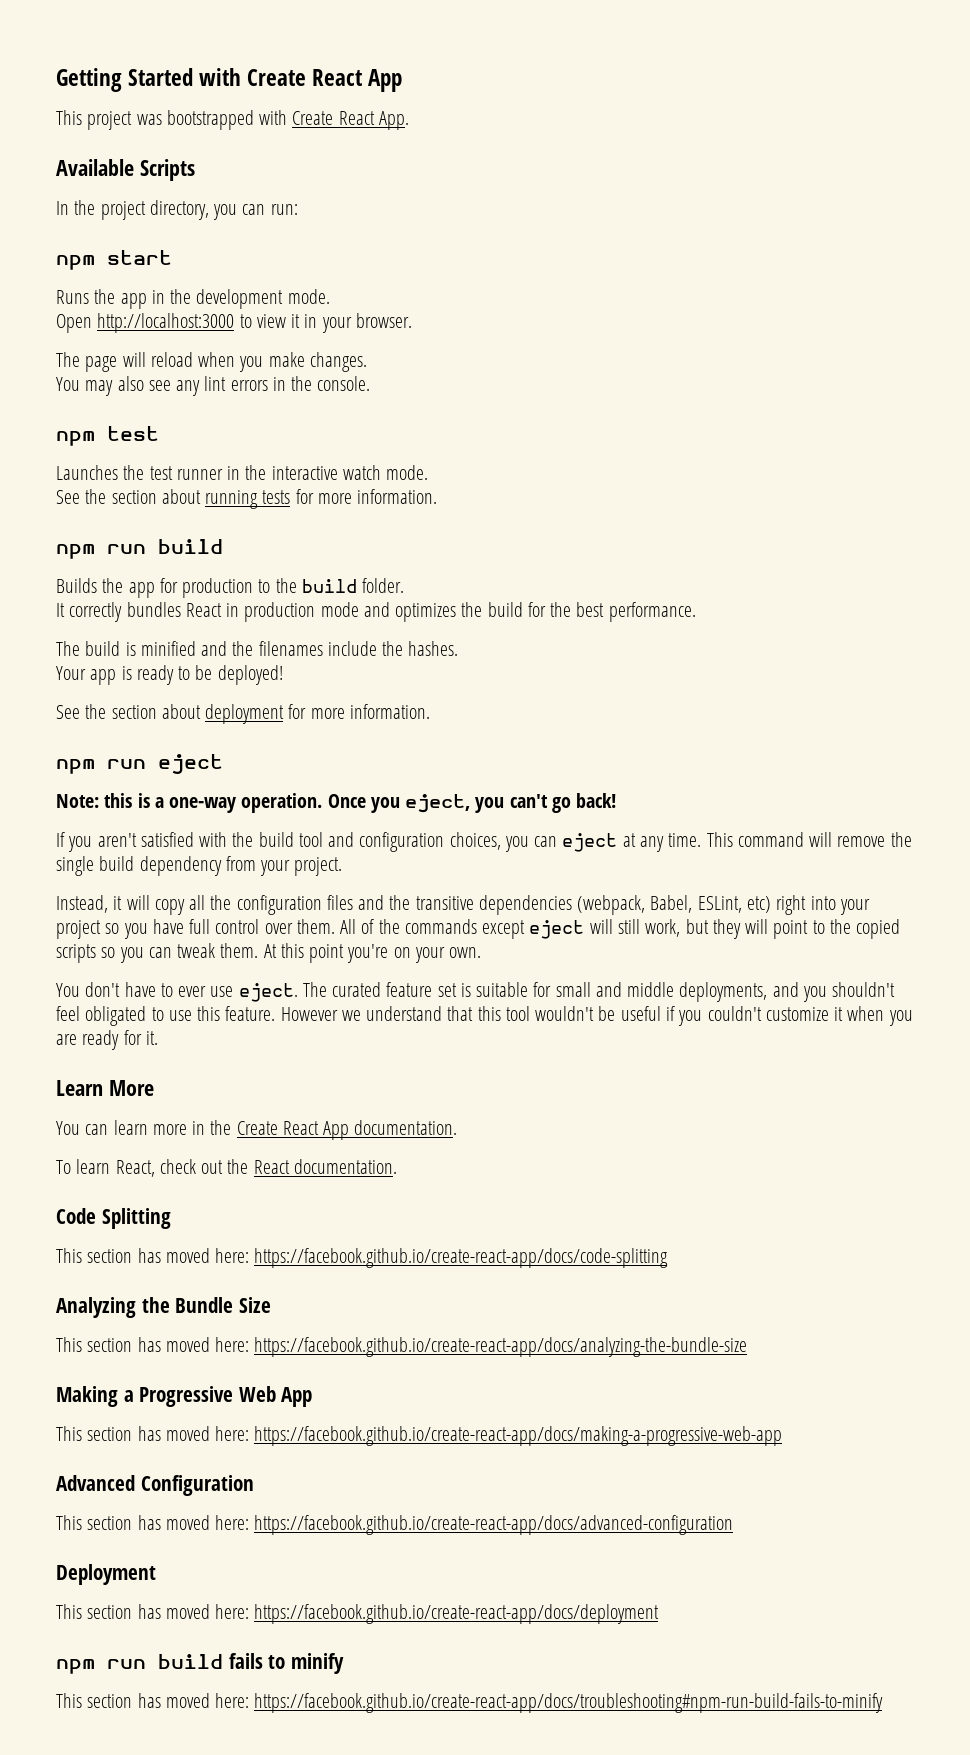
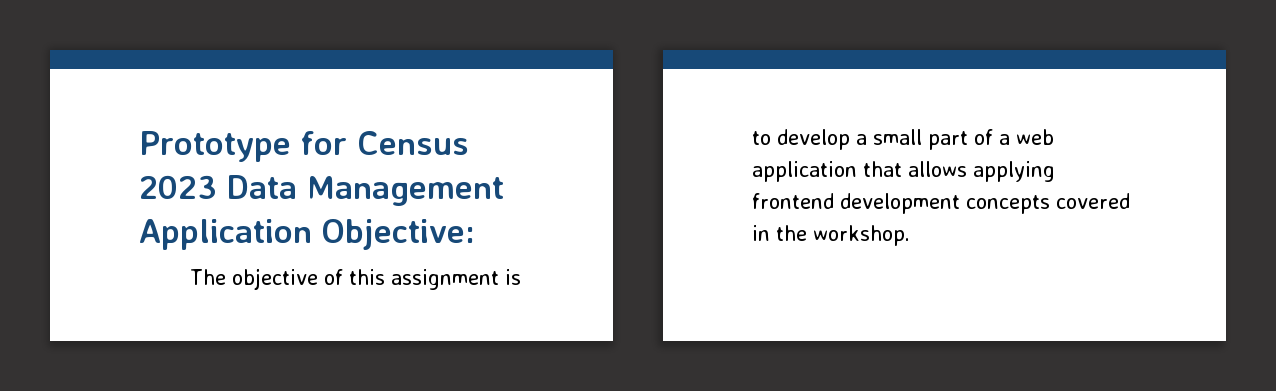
[56,68,403,92] [56,110,409,130] [56,159,195,181] [56,200,298,220] [56,250,172,270] [56,289,330,309] [56,313,412,333] [56,352,367,372] [56,376,371,396] [56,426,159,446] [56,465,429,480] [56,489,438,509] [56,539,223,559] [56,578,405,598] [56,602,696,622] [56,641,459,656] [56,665,283,685] [56,704,430,724] [56,754,223,774] [56,793,617,813] [56,832,912,852] [56,856,343,876] [56,895,870,915] [56,919,901,939] [56,943,482,963] [56,982,896,1002] [56,1006,913,1026] [56,1030,158,1050] [56,1080,154,1096] [56,1120,458,1140] [56,1159,397,1177] [56,1208,171,1229] [56,1248,669,1268] [56,1297,271,1318] [56,1337,748,1357] [56,1386,313,1407] [56,1426,783,1446] [56,1475,254,1496] [56,1515,734,1535] [56,1564,156,1585] [56,1604,660,1624] [56,1653,344,1674] [56,1693,884,1713] Getting Started with Create React App // This project was bootstrapped with Create React App. // Available Scripts // In the project directory, you can run: // npm start // Runs the app in the development mode. // Open http://localhost:3000 to view it in your browser. // The page will reload when you make changes. // You may also see any lint errors in the console. // npm test // Launches the test runner in the interactive watch mode. // See the section about running tests for more information. // npm run build // Builds the app for production to the build folder. // It correctly bundles React in production mode and optimizes the build for the best performance. // The build is minified and the filenames include the hashes. // Your app is ready to be deployed! // See the section about deployment for more information. // npm run eject // Note: this is a one-way operation. Once you eject, you can't go back! // If you aren't satisfied with the build tool and configuration choices, you can eject at any time. This command will remove the single build dependency from your project. // Instead, it will copy all the configuration files and the transitive dependencies (webpack, Babel, ESLint, etc) right into your project so you have full control over them. All of the commands except eject will still work, but they will point to the copied scripts so you can tweak them. At this point you're on your own. // You don't have to ever use eject. The curated feature set is suitable for small and middle deployments, and you shouldn't feel obligated to use this feature. However we understand that this tool wouldn't be useful if you couldn't customize it when you are ready for it. // Learn More // You can learn more in the Create React App documentation. // To learn React, check out the React documentation. // Code Splitting // This section has moved here: https://facebook.github.io/create-react-app/docs/code-splitting // Analyzing the Bundle Size // This section has moved here: https://facebook.github.io/create-react-app/docs/analyzing-the-bundle-size // Making a Progressive Web App // This section has moved here: https://facebook.github.io/create-react-app/docs/making-a-progressive-web-app // Advanced Configuration // This section has moved here: https://facebook.github.io/create-react-app/docs/advanced-configuration // Deployment // This section has moved here: https://facebook.github.io/create-react-app/docs/deployment // npm run build fails to minify // This section has moved here: https://facebook.github.io/create-react-app/docs/troubleshooting#npm-run-build-fails-to-minify -> [139,131,469,162] [139,175,504,206] [139,219,475,250] [189,268,521,290] [752,129,1054,150] [752,161,1055,182] [752,193,1130,214] [752,225,910,246] Prototype for Census 2023 Data Management Application Objective: // The objective of this assignment is to develop a small part of a web application that allows applying frontend development concepts covered in the workshop.

